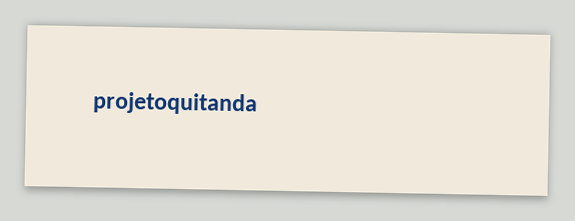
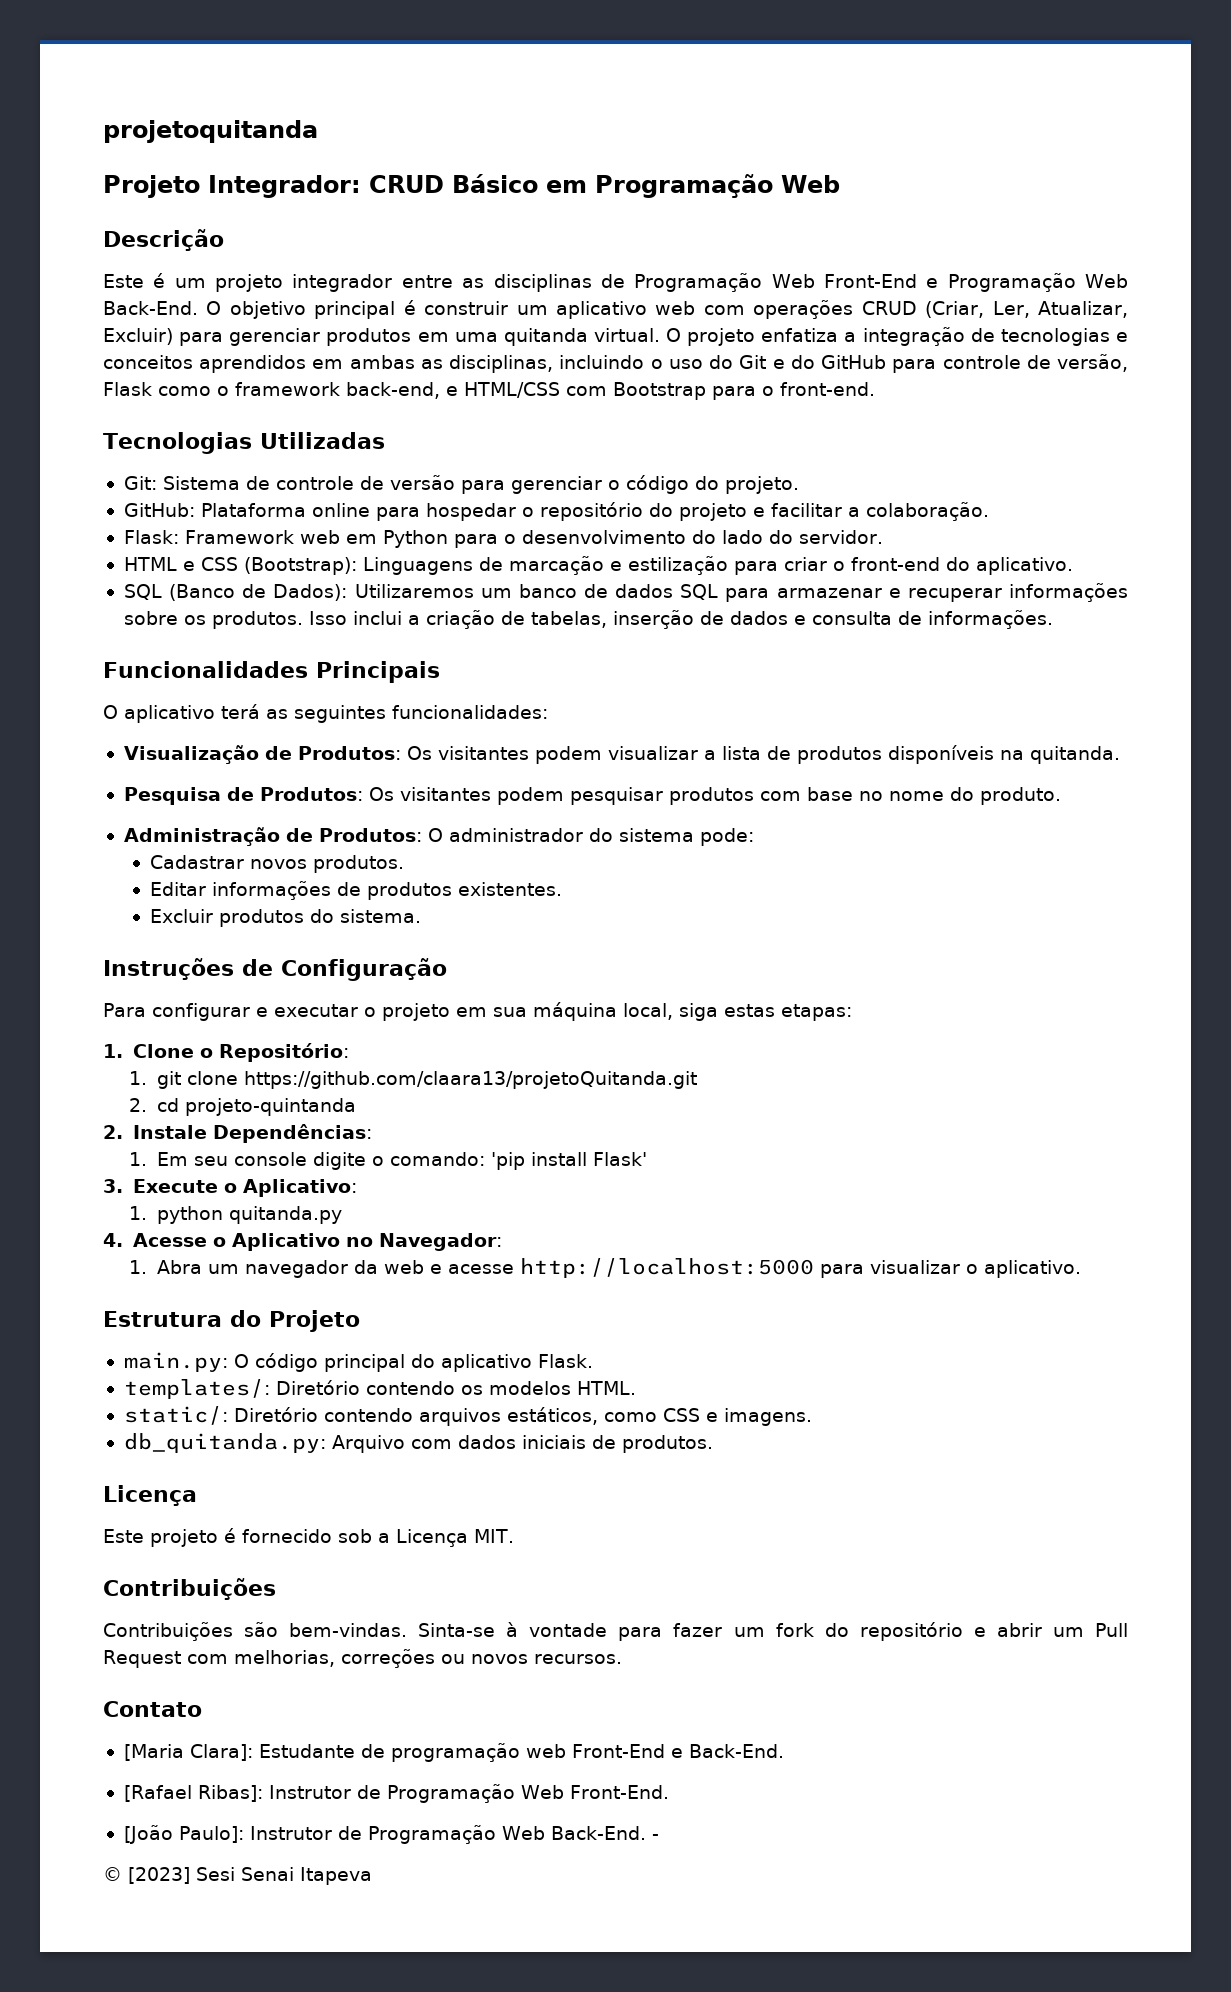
(258, 103) none -> [103,174,840,198] [103,229,224,251] [103,273,1129,292] [103,300,1128,319] [103,327,1128,346] [103,354,1129,373] [103,382,875,400] [103,432,385,454] [123,475,799,494] [123,502,989,521] [123,530,883,548] [123,556,1073,575] [123,583,1128,602] [123,610,1053,629] [103,661,440,683] [103,704,548,723] [123,745,1120,764] [123,787,1061,805] [123,827,754,846] [150,855,405,873] [150,881,563,900] [150,909,422,927] [103,958,447,981] [103,1002,852,1021] [103,1043,349,1062] [129,1071,697,1089] [129,1098,356,1116] [103,1124,372,1143] [129,1152,647,1170] [103,1179,357,1197] [129,1206,342,1224] [103,1233,502,1251] [129,1258,1081,1278] [103,1310,360,1332] [123,1352,593,1372] [123,1379,636,1399] [123,1406,812,1426] [123,1433,713,1453] [103,1485,197,1506] [103,1528,514,1547] [103,1578,276,1600] [103,1622,1129,1641] [103,1649,622,1668] [103,1701,202,1717] [123,1743,784,1762] [123,1784,669,1803] [123,1825,659,1844] [103,1867,372,1885] // Projeto Integrador: CRUD Básico em Programação Web // Descrição // Este é um projeto integrador entre as disciplinas de Programação Web Front-End e Programação Web Back-End. O objetivo principal é construir um aplicativo web com operações CRUD (Criar, Ler, Atualizar, Excluir) para gerenciar produtos em uma quitanda virtual. O projeto enfatiza a integração de tecnologias e conceitos aprendidos em ambas as disciplinas, incluindo o uso do Git e do GitHub para controle de versão, Flask como o framework back-end, e HTML/CSS com Bootstrap para o front-end. // Tecnologias Utilizadas // Git: Sistema de controle de versão para gerenciar o código do projeto. // GitHub: Plataforma online para hospedar o repositório do projeto e facilitar a colaboração. // Flask: Framework web em Python para o desenvolvimento do lado do servidor. // HTML e CSS (Bootstrap): Linguagens de marcação e estilização para criar o front-end do aplicativo. // SQL (Banco de Dados): Utilizaremos um banco de dados SQL para armazenar e recuperar informações sobre os produtos. Isso inclui a criação de tabelas, inserção de dados e consulta de informações. // Funcionalidades Principais // O aplicativo terá as seguintes funcionalidades: // Visualização de Produtos: Os visitantes podem visualizar a lista de produtos disponíveis na quitanda. // Pesquisa de Produtos: Os visitantes podem pesquisar produtos com base no nome do produto. // Administração de Produtos: O administrador do sistema pode: // Cadastrar novos produtos. // Editar informações de produtos existentes. // Excluir produtos do sistema. // Instruções de Configuração // Para configurar e executar o projeto em sua máquina local, siga estas etapas: // 1. Clone o Repositório: // 1. git clone https://github.com/claara13/projetoQuitanda.git // 2. cd projeto-quintanda // 2. Instale Dependências: // 1. Em seu console digite o comando: 'pip install Flask' // 3. Execute o Aplicativo: // 1. python quitanda.py // 4. Acesse o Aplicativo no Navegador: // 1. Abra um navegador da web e acesse http://localhost:5000 para visualizar o aplicativo. // Estrutura do Projeto // main.py: O código principal do aplicativo Flask. // templates/: Diretório contendo os modelos HTML. // static/: Diretório contendo arquivos estáticos, como CSS e imagens. // db_quitanda.py: Arquivo com dados iniciais de produtos. // Licença // Este projeto é fornecido sob a Licença MIT. // Contribuições // Contribuições são bem-vindas. Sinta-se à vontade para fazer um fork do repositório e abrir um Pull Request com melhorias, correções ou novos recursos. // Contato // [Maria Clara]: Estudante de programação web Front-End e Back-End. // [Rafael Ribas]: Instrutor de Programação Web Front-End. // [João Paulo]: Instrutor de Programação Web Back-End. - // © [2023] Sesi Senai Itapeva

